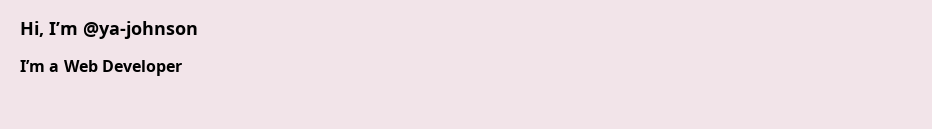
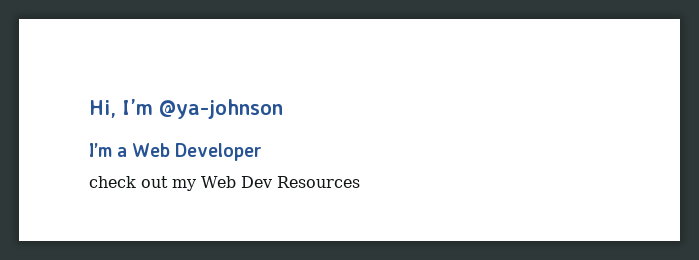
(182, 68) none -> [89,176,360,191] // check out my Web Dev Resources

